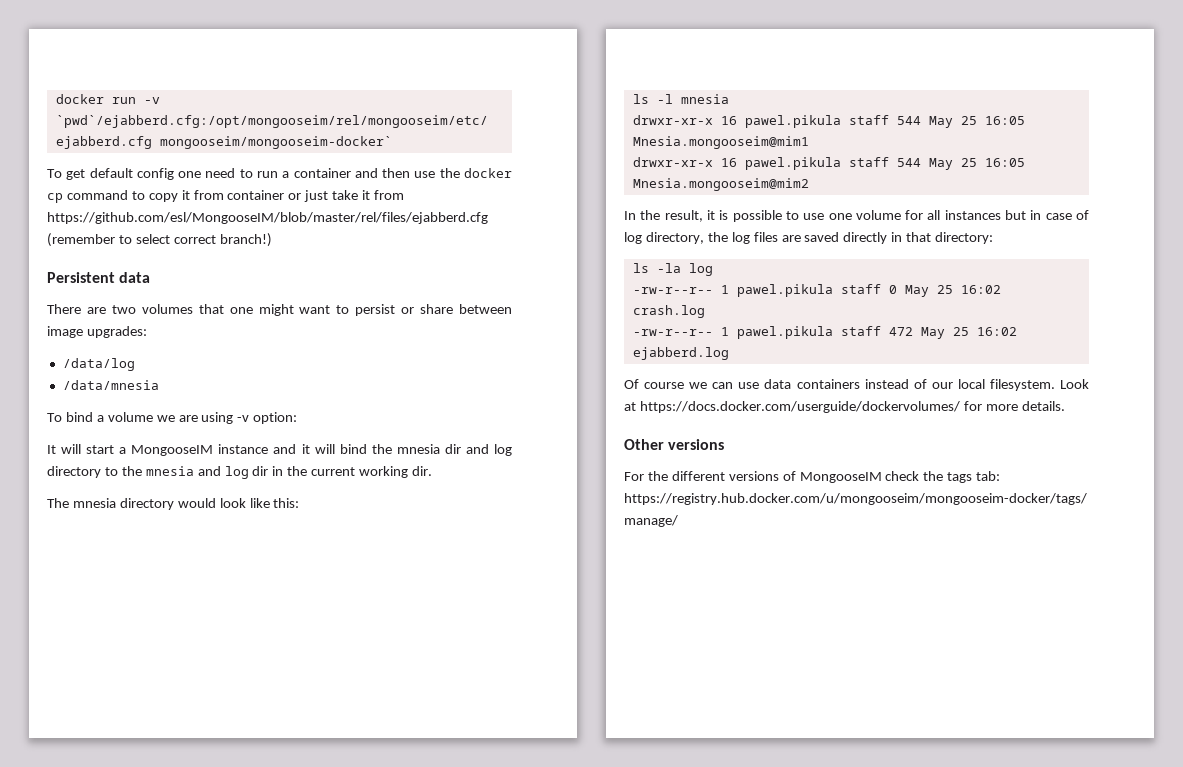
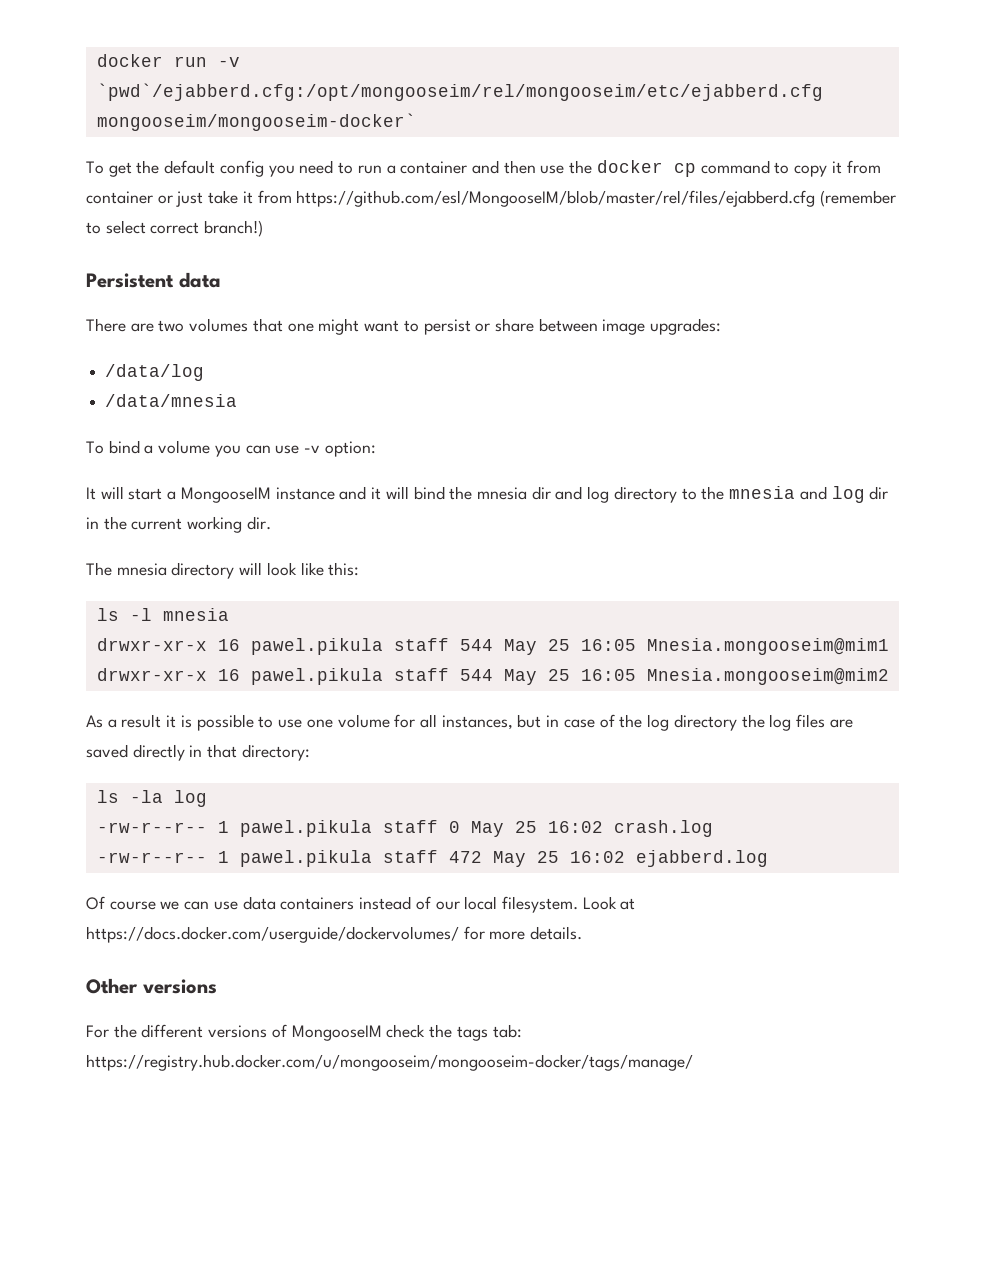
(86, 174) none -> [136,160,160,174] the
[178,171,202,178] one -> [268,165,295,177] you
[156,412,234,424] we are using -> [214,445,300,457] you can use
[177,498,216,508] would -> [239,562,263,575] will
[624,210,703,222] In the result, -> [86,714,162,728] As a result
[944,210,1001,220] instances -> [441,715,513,730] instances,
[624,232,704,244] log directory, -> [619,714,737,731] the log directory

